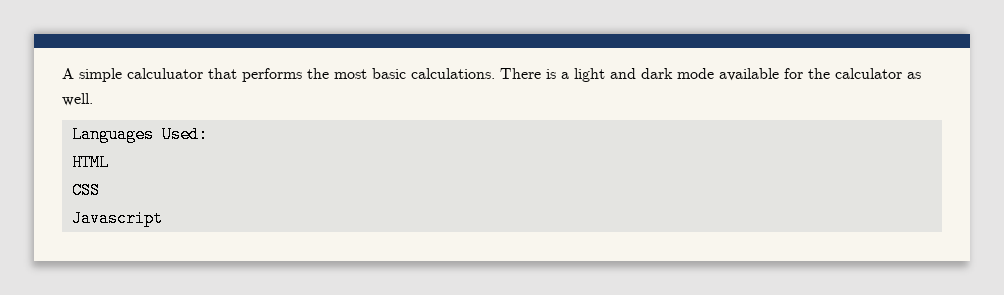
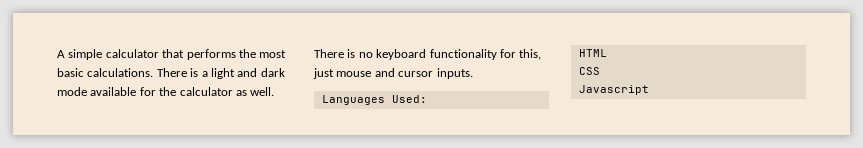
[127,68,203,79] calculuator -> [105,49,159,58] calculator
(93, 99) none -> [314,49,542,60] [313,68,473,79] There is no keyboard functionality for this, just mouse and cursor inputs.

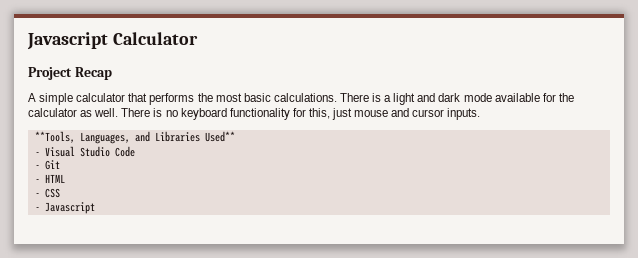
(57, 54) none -> [27,32,198,50] [28,67,112,80] Javascript Calculator // Project Recap //
[321,95,427,105] Languages Used: // -> [34,131,235,144] [34,146,135,157] [34,160,60,170] [34,179,40,183] **Tools, Languages, and Libraries Used** // - Visual Studio Code // - Git // -
(607, 53) none -> [34,193,40,197] -
(600, 71) none -> [34,207,40,211] -

